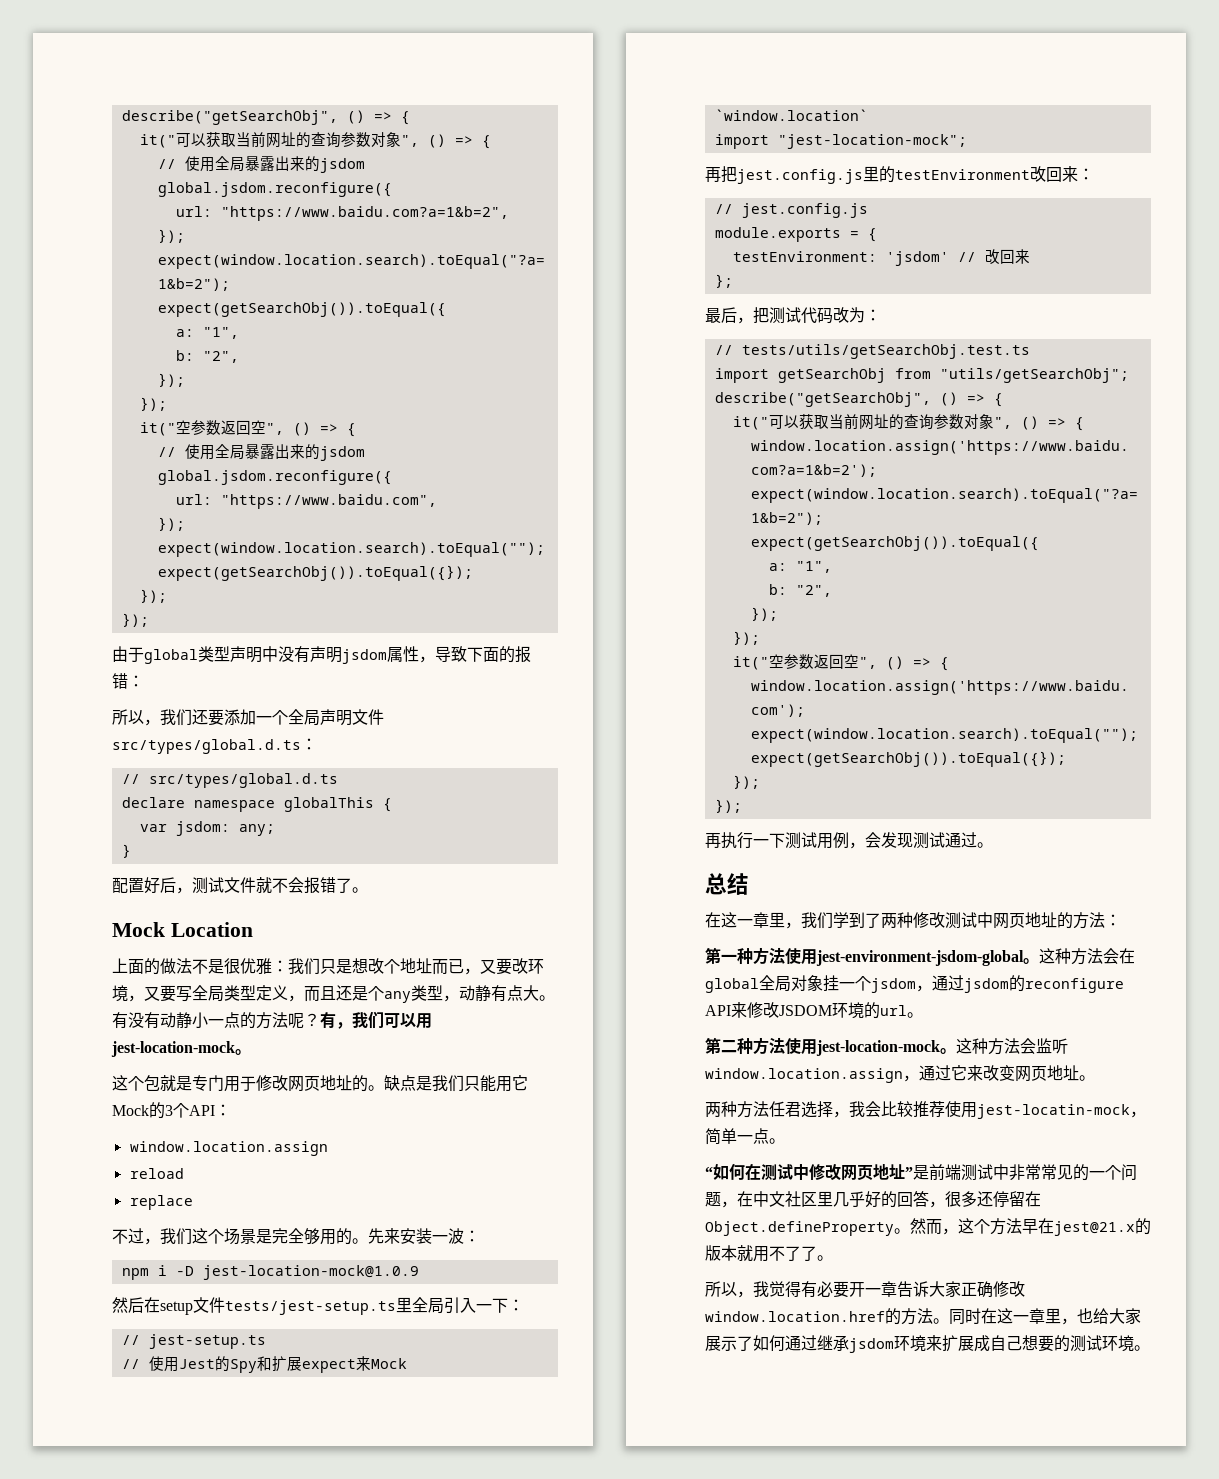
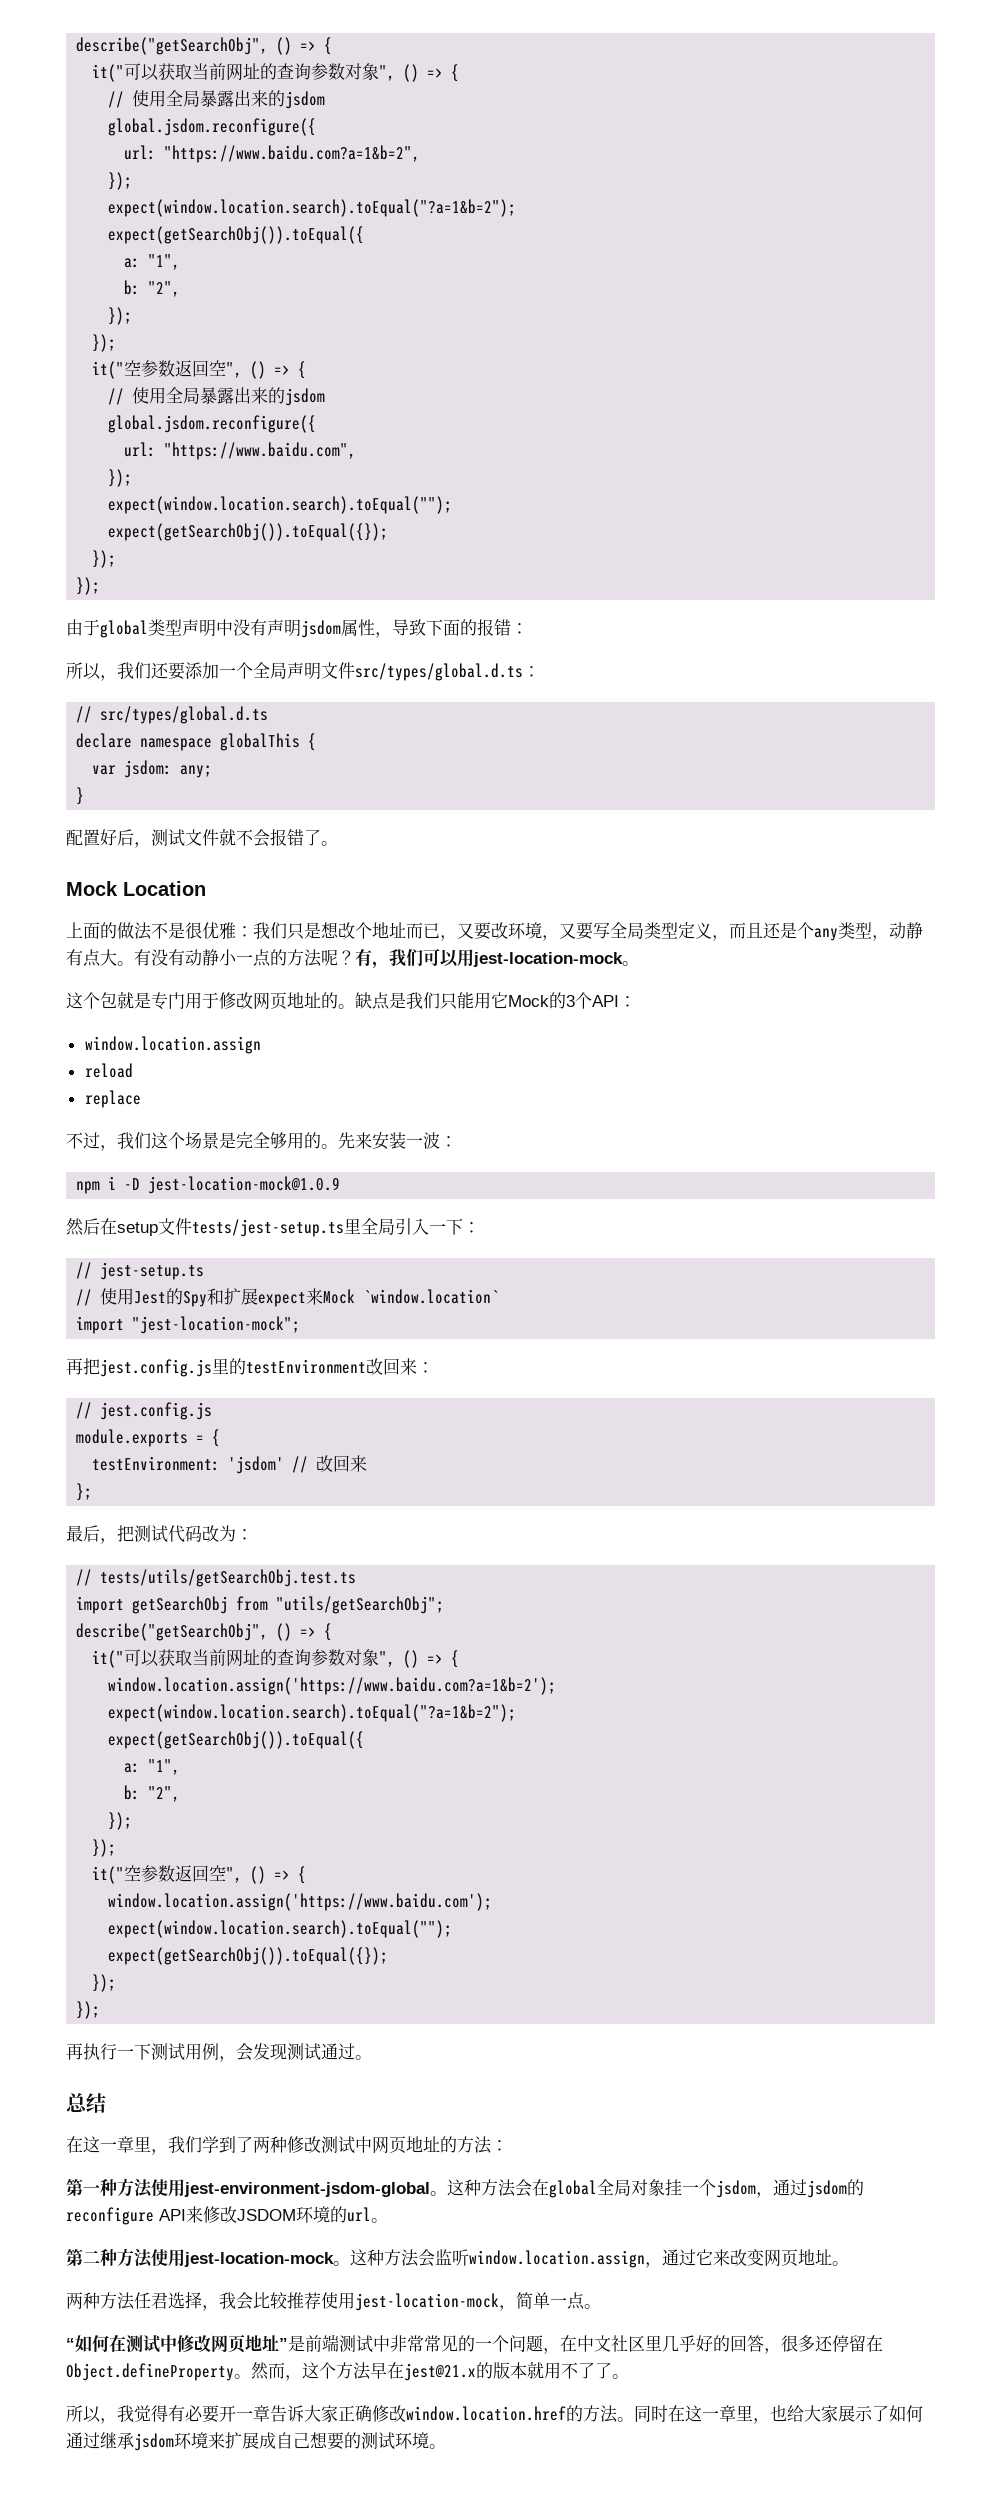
[977,1104,1130,1119] jest-locatin-mock -> [355,2293,499,2311] jest-location-mock

